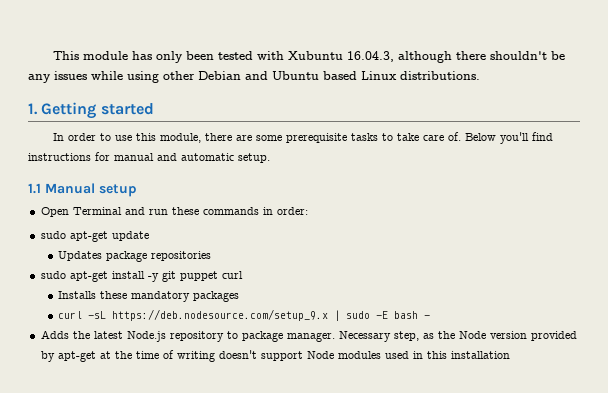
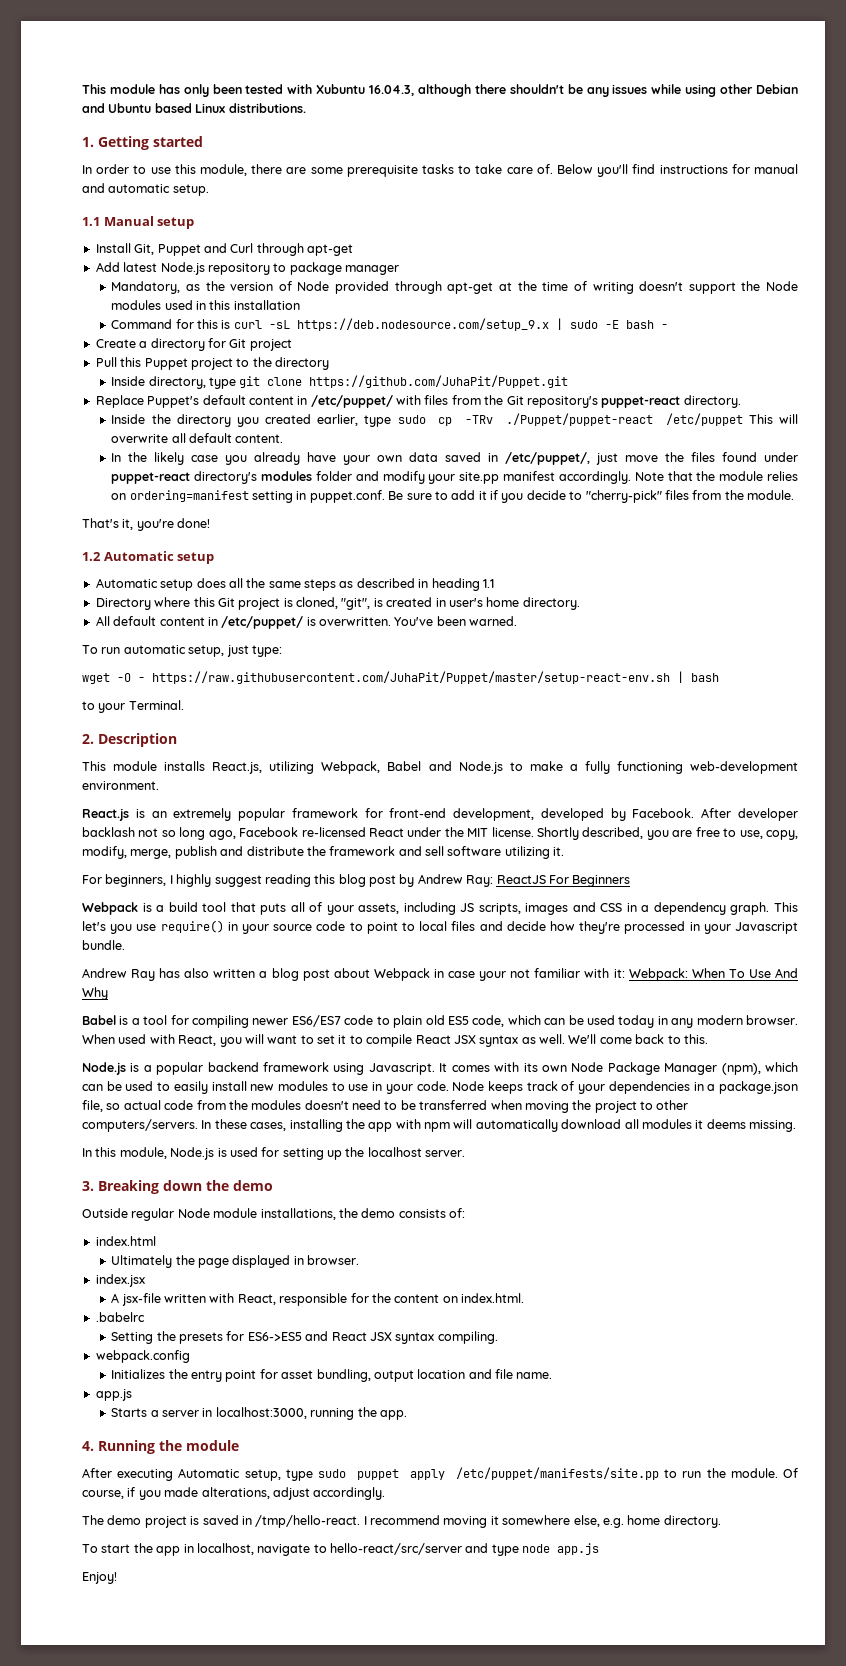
[40,207,308,217] [40,231,149,242] [57,251,211,262] [40,271,243,282] [57,291,239,302] Open Terminal and run these commands in order: // sudo apt-get update // Updates package repositories // sudo apt-get install -y git puppet curl // Installs these mandatory packages // -> [95,243,353,256] [95,262,399,275] [111,281,798,294] [111,300,300,310] [111,319,231,329] Install Git, Puppet and Curl through apt-get // Add latest Node.js repository to package manager // Mandatory, as the version of Node provided through apt-get at the time of writing doesn't support the Node modules used in this installation // Command for this is
[40,330,577,342] [40,350,510,362] Adds the latest Node.js repository to package manager. Necessary step, as the Node version provided by apt-get at the time of writing doesn't support Node modules used in this installation -> [95,338,292,351] [95,357,329,370] [111,375,569,389] [95,395,741,408] [111,413,798,427] [111,433,284,443] [111,452,798,465] [111,471,799,484] [111,490,795,503] [82,518,211,531] [82,551,215,564] [95,578,494,591] [95,597,580,610] [95,616,518,629] [82,645,282,657] [82,671,719,684] [82,700,184,713] [82,733,177,747] [82,761,798,774] [82,781,159,790] [82,808,798,821] [82,827,799,840] [82,846,565,859] [82,874,631,887] [82,902,798,915] [82,920,798,934] [82,940,125,950] [82,968,798,981] [82,987,108,1000] [82,1015,799,1028] [82,1034,708,1047] [82,1062,798,1075] [82,1081,798,1094] [82,1100,689,1113] [82,1119,796,1132] [82,1147,466,1160] [82,1180,273,1194] [82,1208,465,1221] [95,1236,156,1246] [111,1255,360,1268] [95,1274,145,1287] [111,1293,525,1306] [95,1312,145,1322] [111,1331,498,1344] [95,1350,190,1363] [111,1369,553,1382] [95,1389,132,1401] [111,1407,407,1420] [82,1440,239,1454] [82,1467,799,1481] [82,1487,386,1500] [82,1515,721,1528] [82,1543,600,1556] [82,1572,117,1584] Create a directory for Git project // Pull this Puppet project to the directory // Inside directory, type git clone https://github.com/JuhaPit/Puppet.git // Replace Puppet's default content in /etc/puppet/ with files from the Git repository's puppet-react directory. // Inside the directory you created earlier, type sudo cp -TRv ./Puppet/puppet-react /etc/puppet This will overwrite all default content. // In the likely case you already have your own data saved in /etc/puppet/, just move the files found under puppet-react directory's modules folder and modify your site.pp manifest accordingly. Note that the module relies on ordering=manifest setting in puppet.conf. Be sure to add it if you decide to "cherry-pick" files from the module. // That's it, you're done! // 1.2 Automatic setup // Automatic setup does all the same steps as described in heading 1.1 // Directory where this Git project is cloned, "git", is created in user's home directory. // All default content in /etc/puppet/ is overwritten. You've been warned. // To run automatic setup, just type: // wget -O - https://raw.githubusercontent.com/JuhaPit/Puppet/master/setup-react-env.sh | bash // to your Terminal. // 2. Description // This module installs React.js, utilizing Webpack, Babel and Node.js to make a fully functioning web-development environment. // React.js is an extremely popular framework for front-end development, developed by Facebook. After developer backlash not so long ago, Facebook re-licensed React under the MIT license. Shortly described, you are free to use, copy, modify, merge, publish and distribute the framework and sell software utilizing it. // For beginners, I highly suggest reading this blog post by Andrew Ray: ReactJS For Beginners // Webpack is a build tool that puts all of your assets, including JS scripts, images and CSS in a dependency graph. This let's you use require() in your source code to point to local files and decide how they're processed in your Javascript bundle. // Andrew Ray has also written a blog post about Webpack in case your not familiar with it: Webpack: When To Use And Why // Babel is a tool for compiling newer ES6/ES7 code to plain old ES5 code, which can be used today in any modern browser. When used with React, you will want to set it to compile React JSX syntax as well. We'll come back to this. // Node.js is a popular backend framework using Javascript. It comes with its own Node Package Manager (npm), which can be used to easily install new modules to use in your code. Node keeps track of your dependencies in a package.json file, so actual code from the modules doesn't need to be transferred when moving the project to other computers/servers. In these cases, installing the app with npm will automatically download all modules it deems missing. // In this module, Node.js is used for setting up the localhost server. // 3. Breaking down the demo // Outside regular Node module installations, the demo consists of: // index.html // Ultimately the page displayed in browser. // index.jsx // A jsx-file written with React, responsible for the content on index.html. // .babelrc // Setting the presets for ES6->ES5 and React JSX syntax compiling. // webpack.config // Initializes the entry point for asset bundling, output location and file name. // app.js // Starts a server in localhost:3000, running the app. // 4. Running the module // After executing Automatic setup, type sudo puppet apply /etc/puppet/manifests/site.pp to run the module. Of course, if you made alterations, adjust accordingly. // The demo project is saved in /tmp/hello-react. I recommend moving it somewhere else, e.g. home directory. // To start the app in localhost, navigate to hello-react/src/server and type node app.js // Enjoy!

